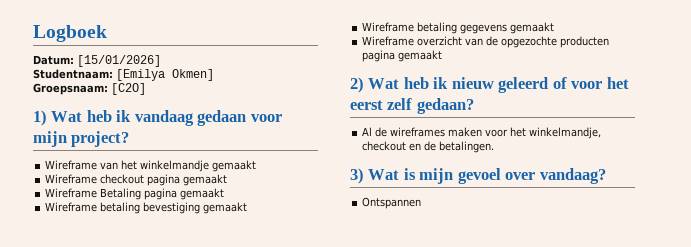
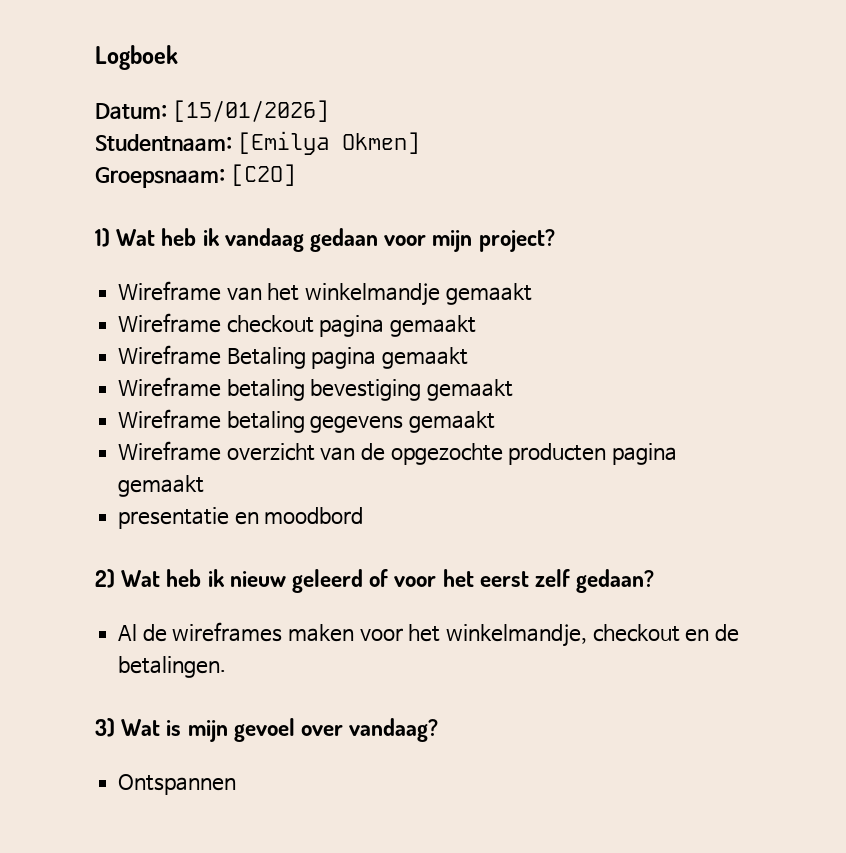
(443, 56) none -> [118,507,364,529] // presentatie en moodbord

